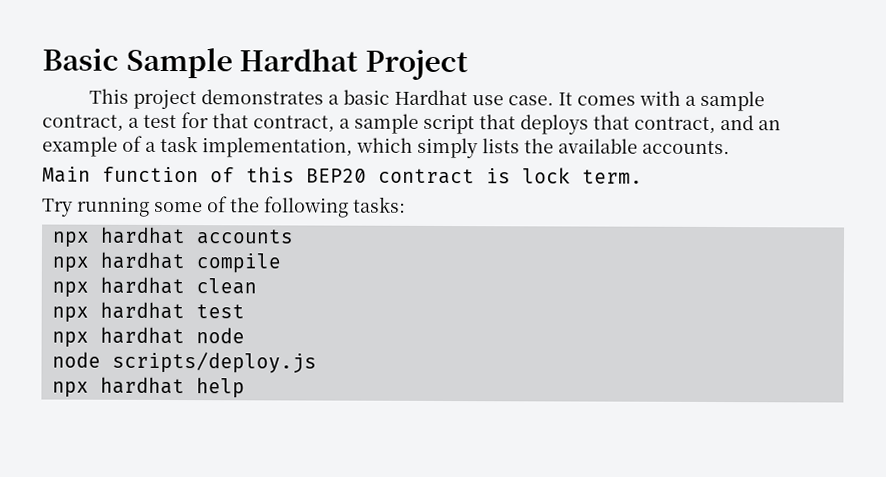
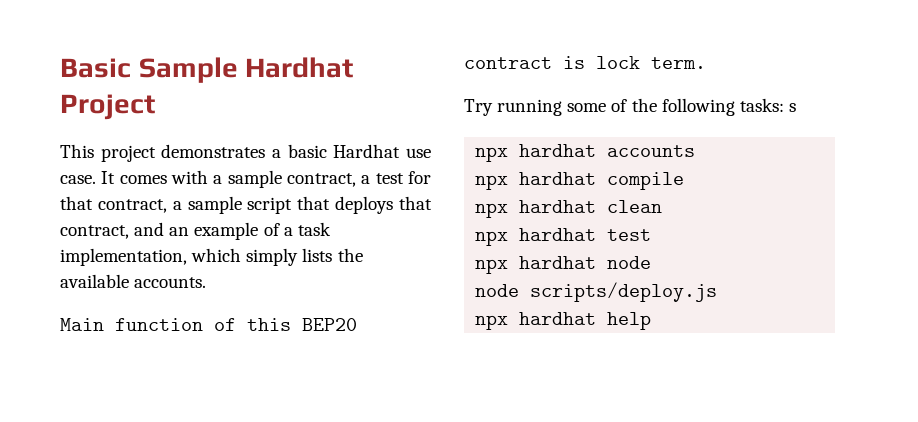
(406, 204) none -> [788,103,796,112] s

